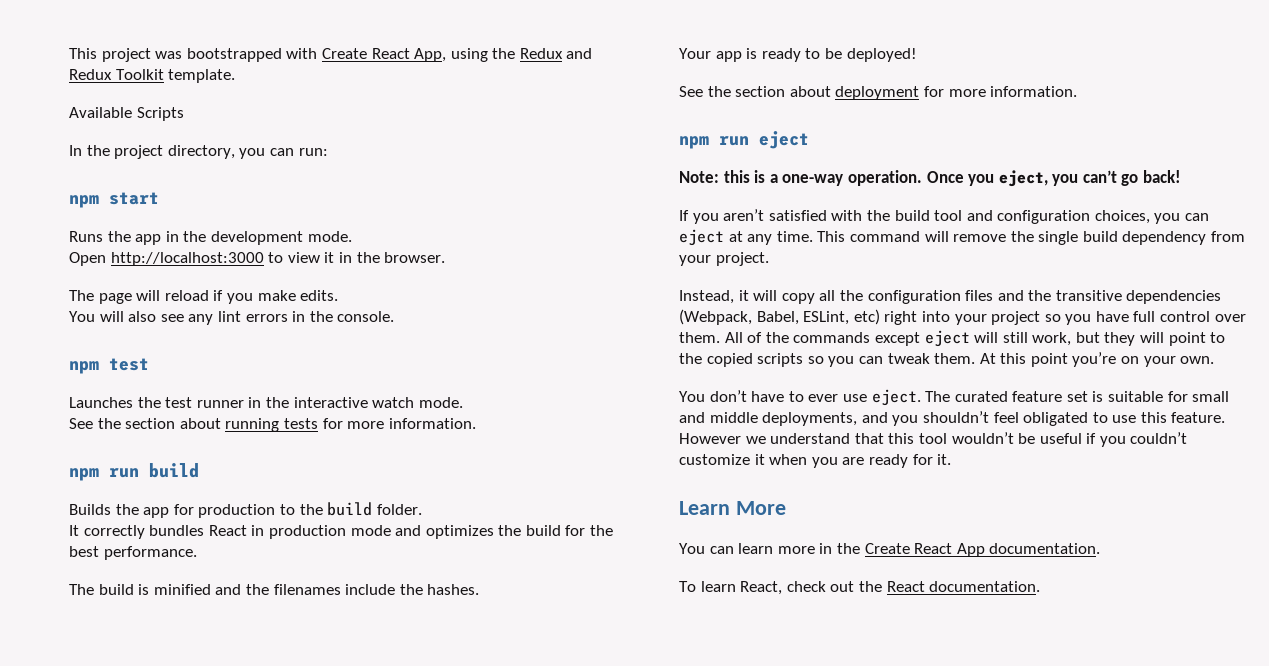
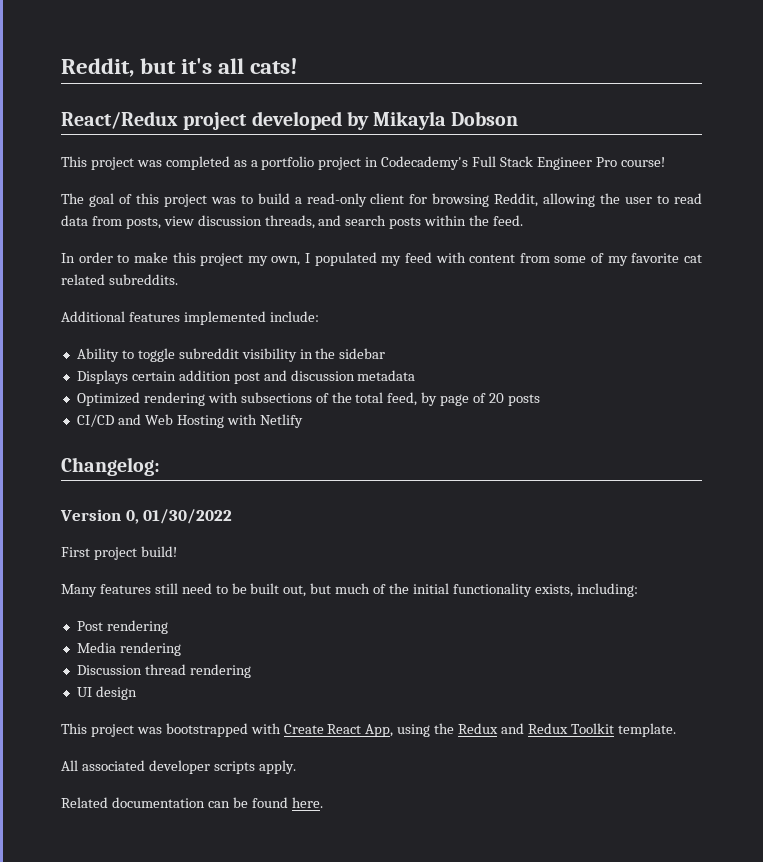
(69, 53) none -> [61,58,299,77] [61,111,519,130] [61,156,665,170] [61,193,703,207] [61,215,524,229] [61,252,703,266] [61,274,178,285] [61,311,319,325] [76,348,386,362] [76,370,416,384] [76,392,540,406] [76,414,303,428] [61,457,160,476] [60,509,233,524] [61,546,177,560] [61,583,638,597] [76,620,168,634] [76,642,181,656] [76,664,251,678] [76,686,137,700] Reddit, but it's all cats! // React/Redux project developed by Mikayla Dobson // This project was completed as a portfolio project in Codecademy's Full Stack Engineer Pro course! // The goal of this project was to build a read-only client for browsing Reddit, allowing the user to read data from posts, view discussion threads, and search posts within the feed. // In order to make this project my own, I populated my feed with content from some of my favorite cat related subreddits. // Additional features implemented include: // Ability to toggle subreddit visibility in the sidebar // Displays certain addition post and discussion metadata // Optimized rendering with subsections of the total feed, by page of 20 posts // CI/CD and Web Hosting with Netlify // Changelog: // Version 0, 01/30/2022 // First project build! // Many features still need to be built out, but much of the initial functionality exists, including: // Post rendering // Media rendering // Discussion thread rendering // UI design //
[69,107,184,121] [69,145,328,159] [69,192,159,208] [69,231,352,245] [69,252,446,266] [69,290,339,304] [69,311,395,325] [69,358,149,374] [69,397,463,408] [69,418,476,432] [69,463,199,481] [69,502,422,518] [69,525,614,539] [69,546,197,560] [69,584,480,595] [679,48,917,62] [679,86,1078,100] [679,131,809,149] [679,170,1182,187] [679,209,1210,224] [679,229,1246,246] [679,252,769,266] [679,290,1222,304] [679,309,1246,325] [679,330,1226,347] [679,352,1215,367] [679,389,1230,406] [679,411,1226,426] [679,432,1188,447] [679,454,952,468] [679,501,786,515] [679,543,1101,557] [679,581,1041,595] Available Scripts // In the project directory, you can run: // npm start // Runs the app in the development mode. // Open http://localhost:3000 to view it in the browser. // The page will reload if you make edits. // You will also see any lint errors in the console. // npm test // Launches the test runner in the interactive watch mode. // See the section about running tests for more information. // npm run build // Builds the app for production to the build folder. // It correctly bundles React in production mode and optimizes the build for the best performance. // The build is minified and the filenames include the hashes. // Your app is ready to be deployed! // See the section about deployment for more information. // npm run eject // Note: this is a one-way operation. Once you eject, you can’t go back! // If you aren’t satisfied with the build tool and configuration choices, you can eject at any time. This command will remove the single build dependency from your project. // Instead, it will copy all the configuration files and the transitive dependencies (Webpack, Babel, ESLint, etc) right into your project so you have full control over them. All of the commands except eject will still work, but they will point to the copied scripts so you can tweak them. At this point you’re on your own. // You don’t have to ever use eject. The curated feature set is suitable for small and middle deployments, and you shouldn’t feel obligated to use this feature. However we understand that this tool wouldn’t be useful if you couldn’t customize it when you are ready for it. // Learn More // You can learn more in the Create React App documentation. // To learn React, check out the React documentation. -> [61,760,296,774] [61,797,323,808] All associated developer scripts apply. // Related documentation can be found here.

